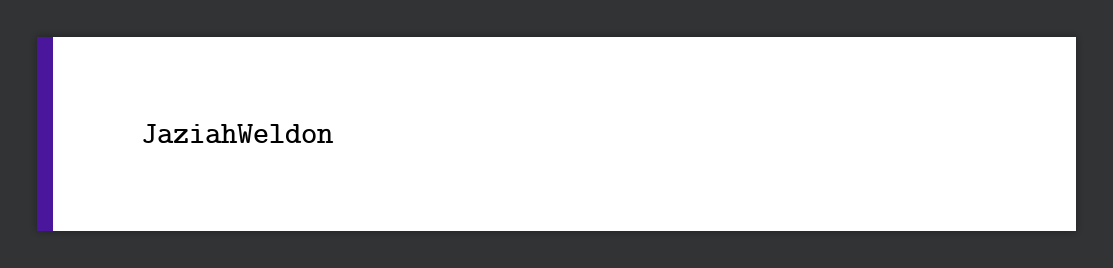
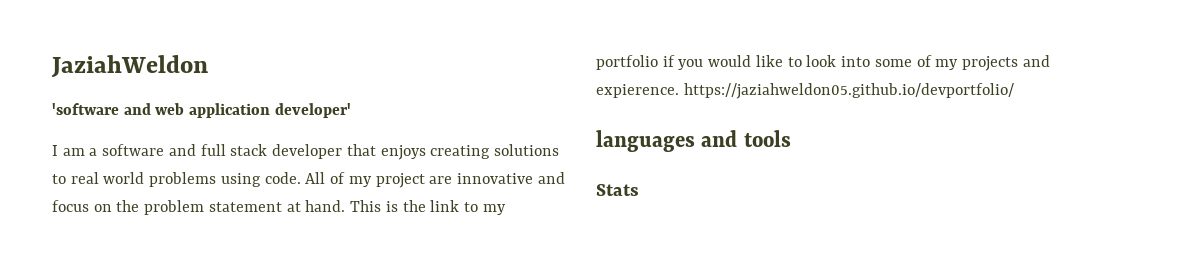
(334, 134) none -> [52,103,351,118] [52,144,559,160] [52,172,565,188] [52,200,506,215] [596,55,1050,71] [596,83,1014,99] [596,130,791,152] [596,184,639,196] // 'software and web application developer' // I am a software and full stack developer that enjoys creating solutions to real world problems using code. All of my project are innovative and focus on the problem statement at hand. This is the link to my portfolio if you would like to look into some of my projects and expierence. https://jaziahweldon05.github.io/devportfolio/ // languages and tools // Stats

